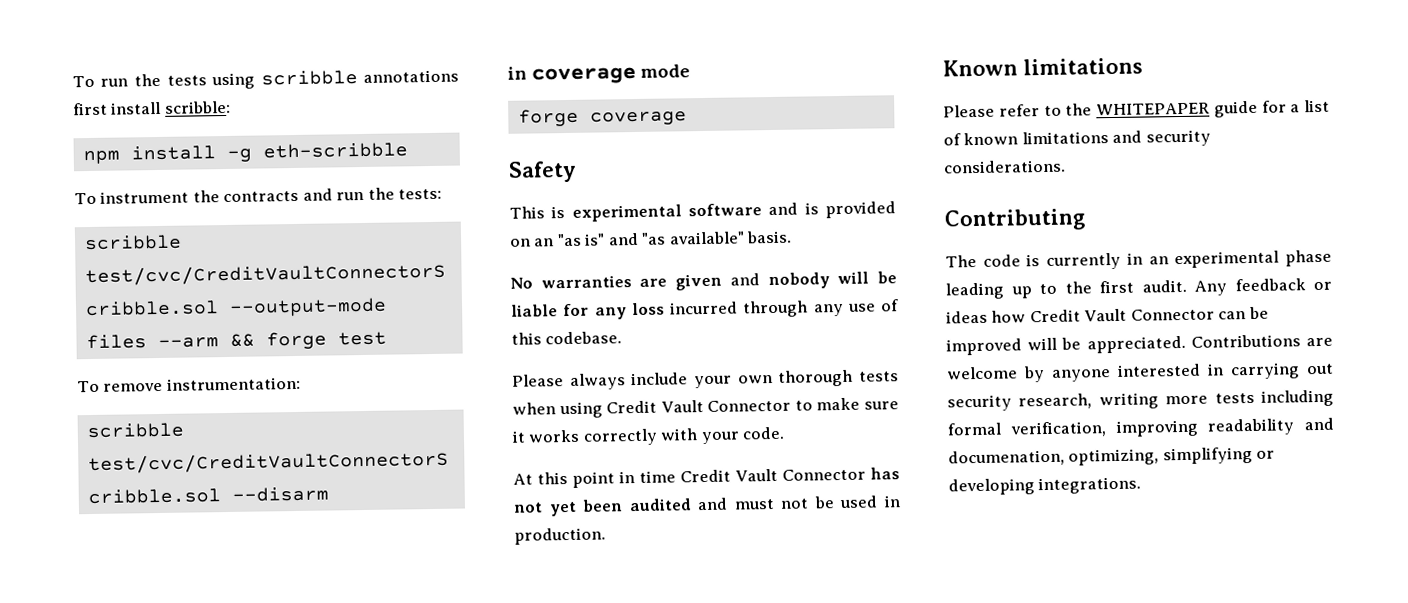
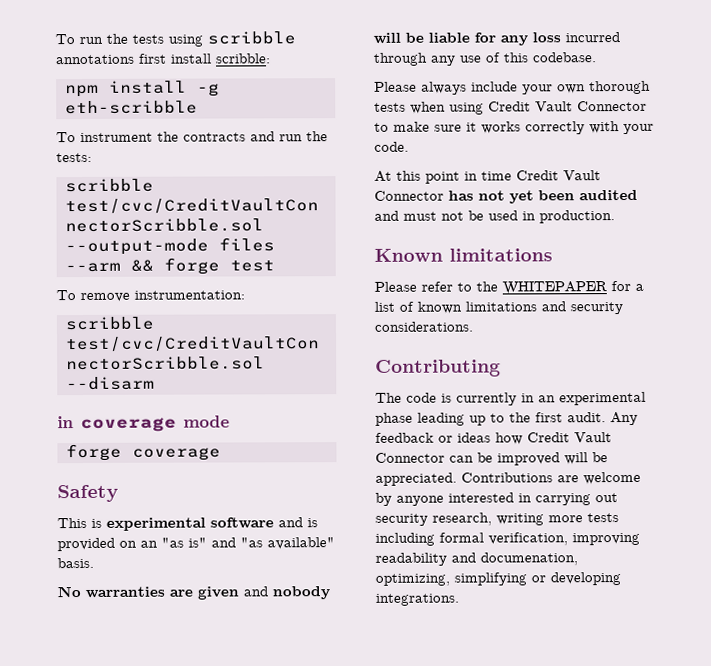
[1213,100,1258,118] guide -> (607, 288) none

